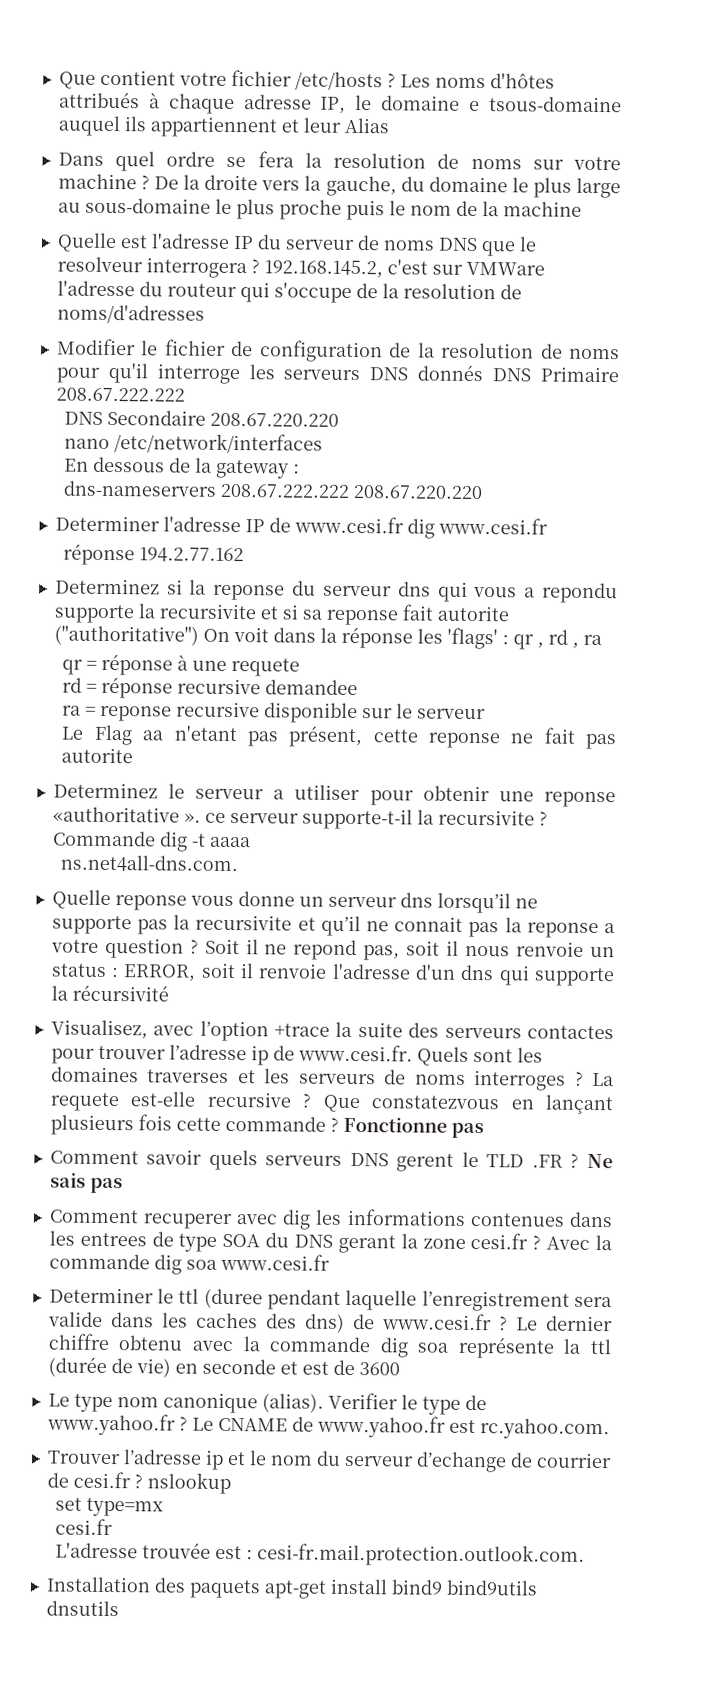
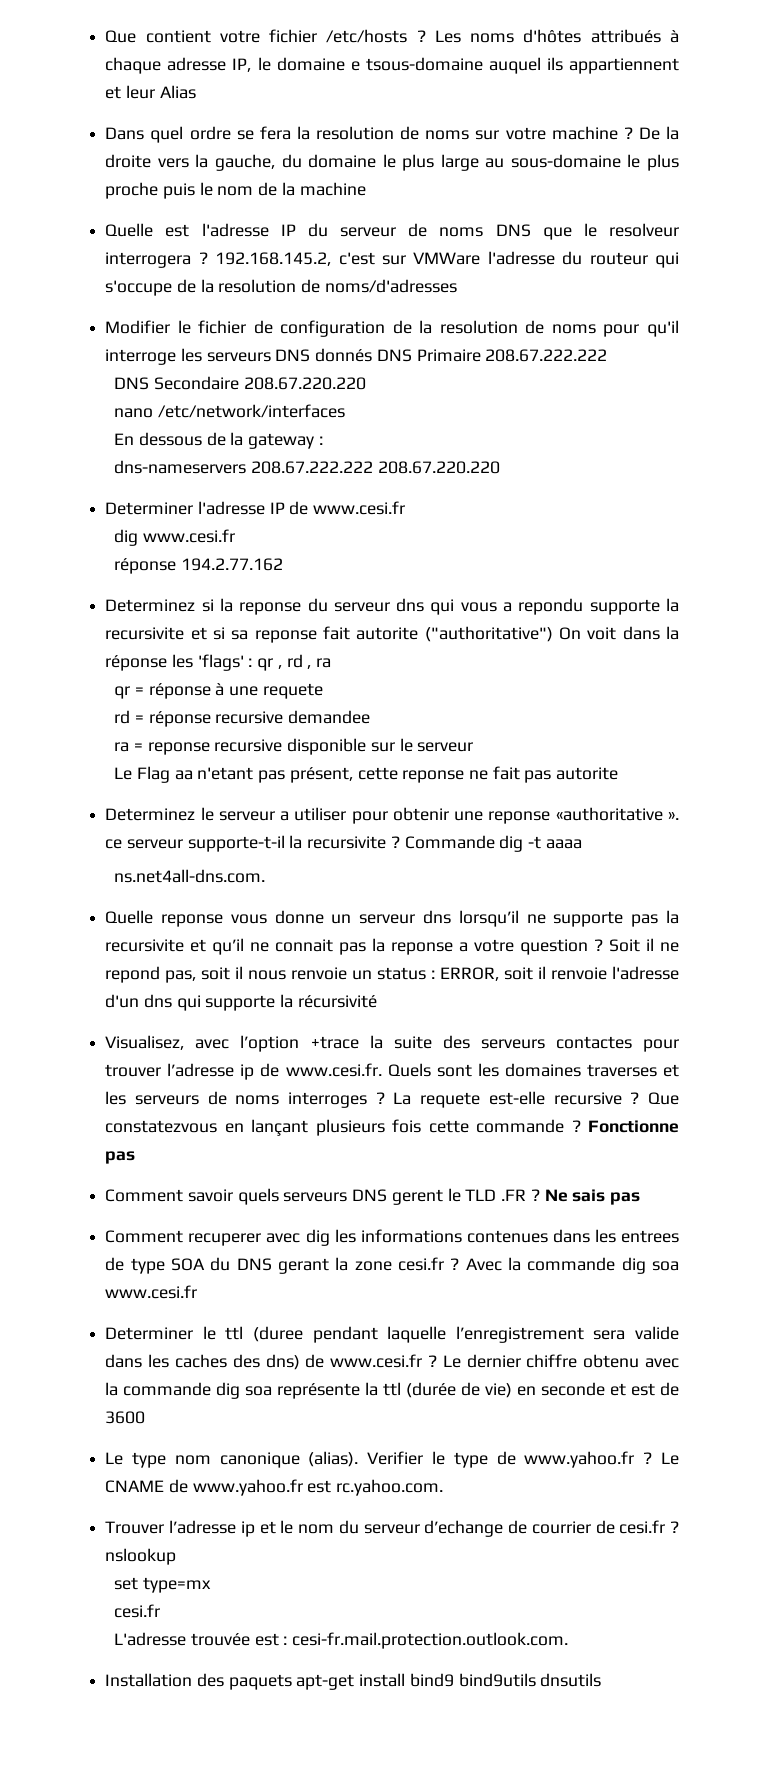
(404, 525) none -> (406, 508) //

